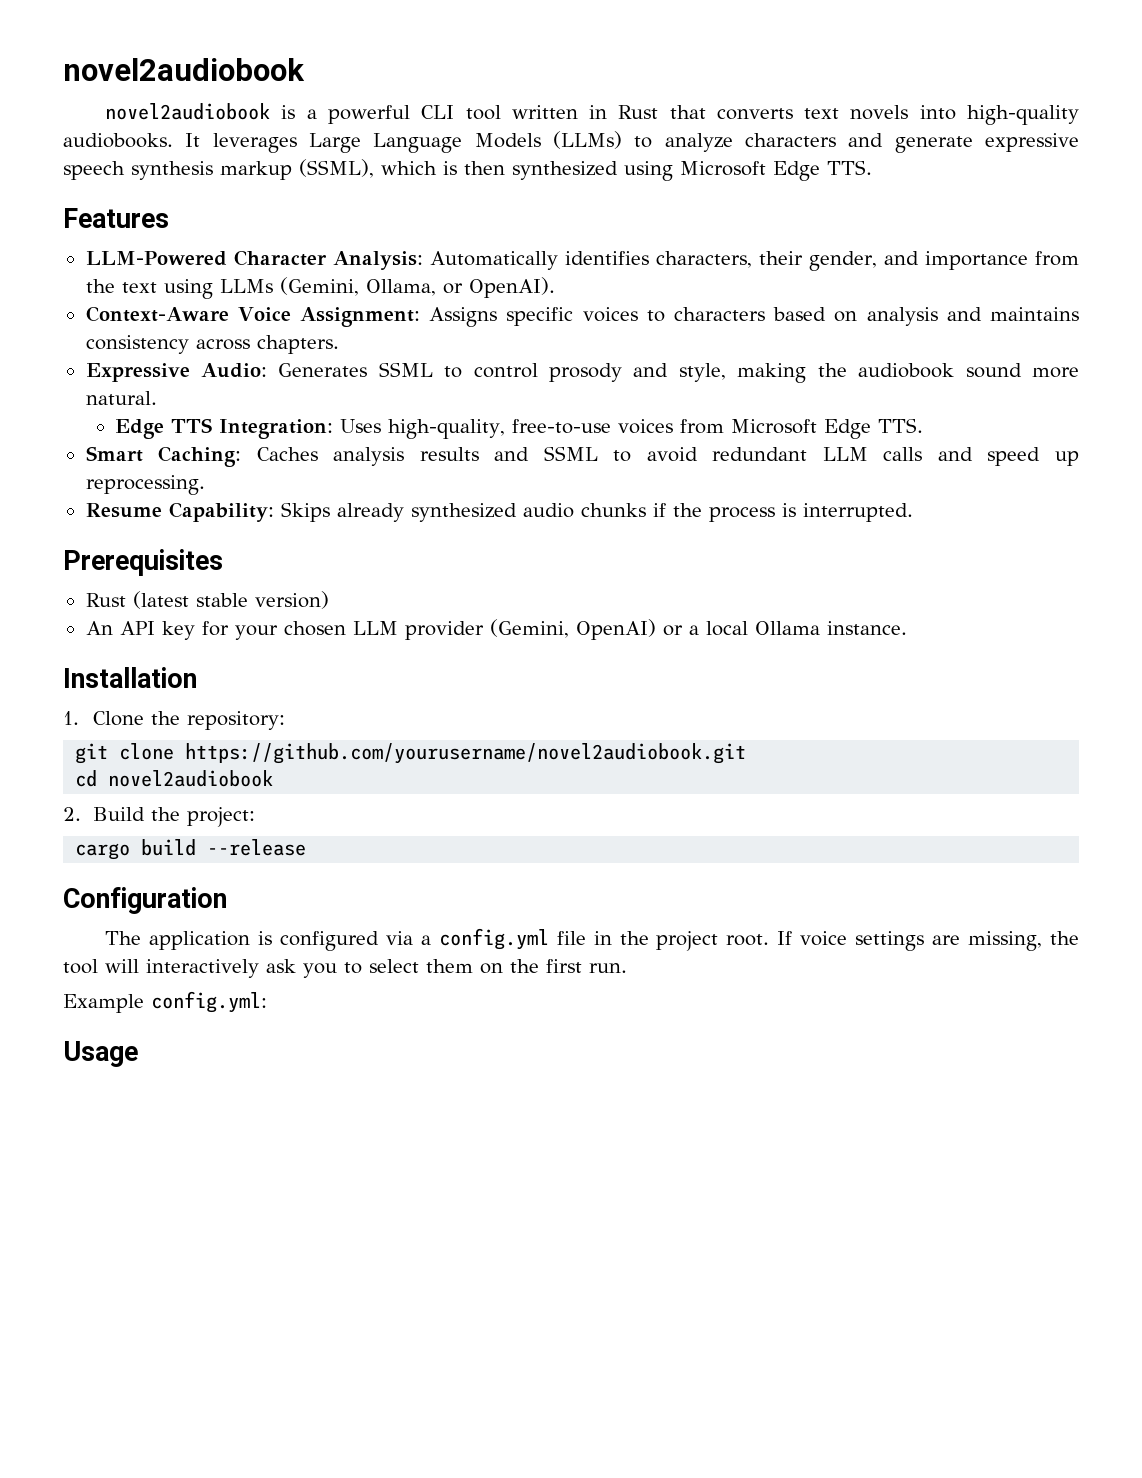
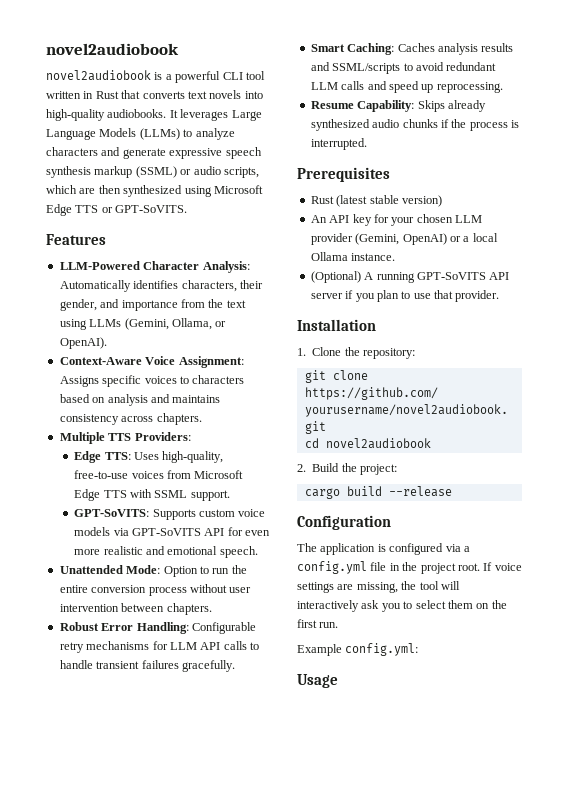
[299,159,457,178] (SSML), which is -> [135,166,259,178] [46,185,96,194] (SSML) or audio scripts, which are
[827,160,872,175] TTS. -> [75,205,188,213] TTS or GPT-SoVITS.
[85,362,1080,383] [85,391,157,405] [115,418,334,439] Expressive Audio: Generates SSML to control prosody and style, making the audiobook sound more natural. // Edge TTS Integration: -> [59,432,191,444] [74,451,131,463] Multiple TTS Providers: // Edge TTS:
[878,418,924,433] TTS. -> [103,489,230,501] [74,509,266,520] [74,527,271,536] [74,546,258,558] [59,565,247,577] [59,584,252,596] [59,603,212,615] [59,622,256,634] [59,641,259,653] [59,660,235,672] TTS with SSML support. // GPT-SoVITS: Supports custom voice models via GPT-SoVITS API for even more realistic and emotional speech. // Unattended Mode: Option to run the entire conversion process without user intervention between chapters. // Robust Error Handling: Configurable retry mechanisms for LLM API calls to handle transient failures gracefully.
[543,446,598,461] SSML -> [332,63,401,74] SSML/scripts
(907, 628) none -> [310,271,510,283] [310,290,500,302] // (Optional) A running GPT-SoVITS API server if you plan to use that provider.

